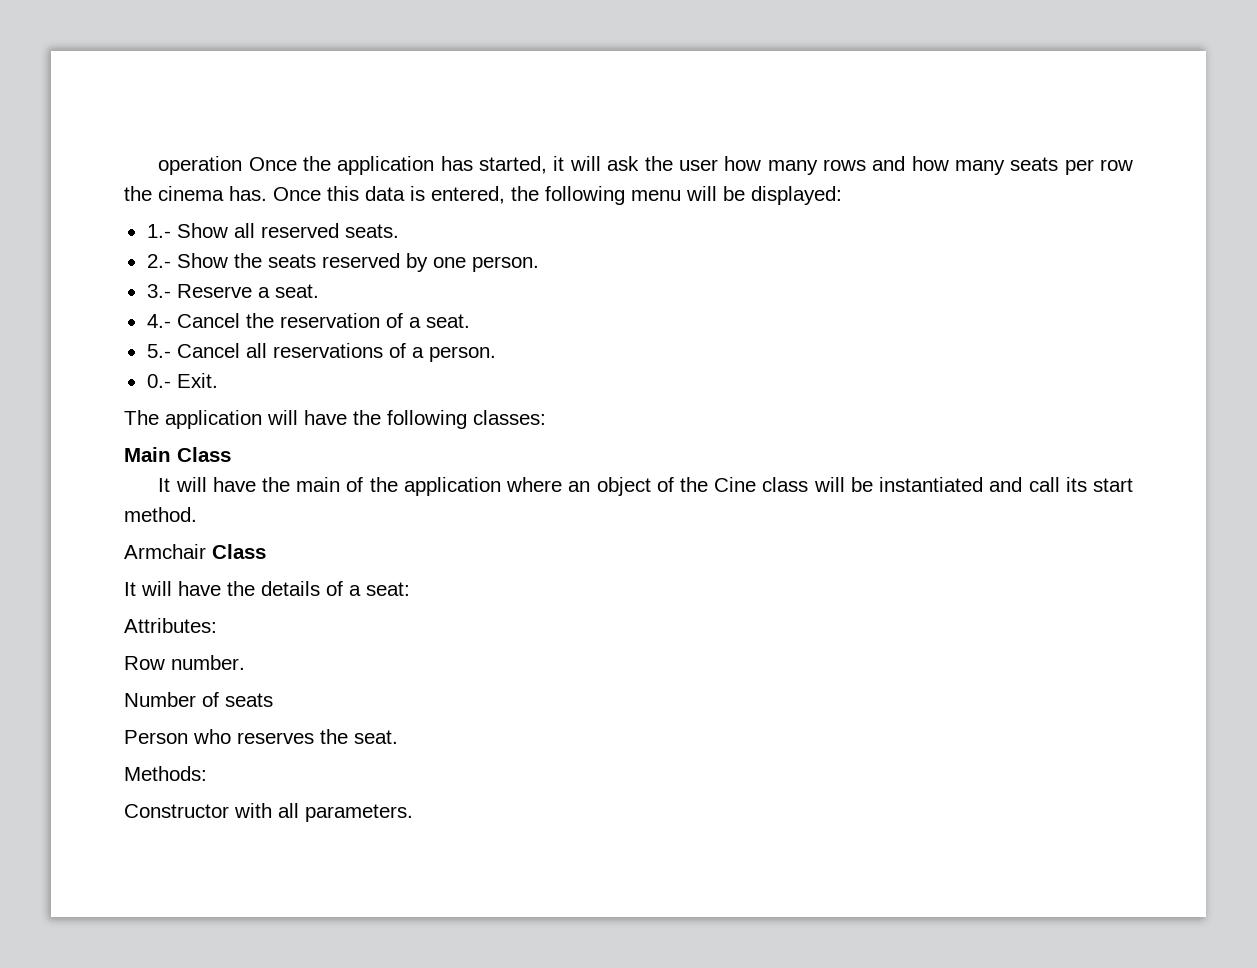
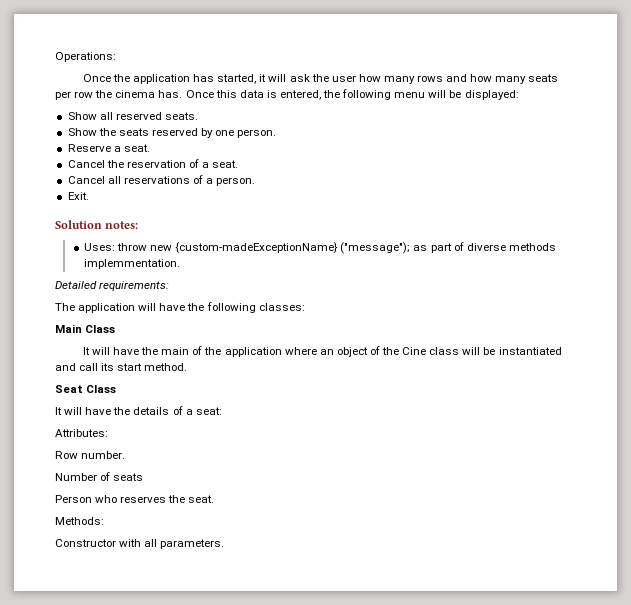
[158,156,243,175] operation -> [55,52,116,62] Operations: //
[146,224,171,238] 1.- -> (519, 95) none
[146,254,171,268] 2.- -> (198, 116) none
[146,284,171,298] 3.- -> (277, 133) none
[146,314,171,328] 4.- -> (150, 148) none
[146,344,171,358] 5.- -> (239, 164) none
[146,374,171,388] 0.- -> (256, 181) none
(218, 380) none -> [55,220,139,229] [83,242,556,254] [83,259,180,269] [55,281,170,291] // Solution notes: // Uses: throw new {custom-madeExceptionName} ("message"); as part of diverse methods implemmentation. // Detailed requirements:
[124,544,206,559] Armchair -> [55,385,83,393] Seat

